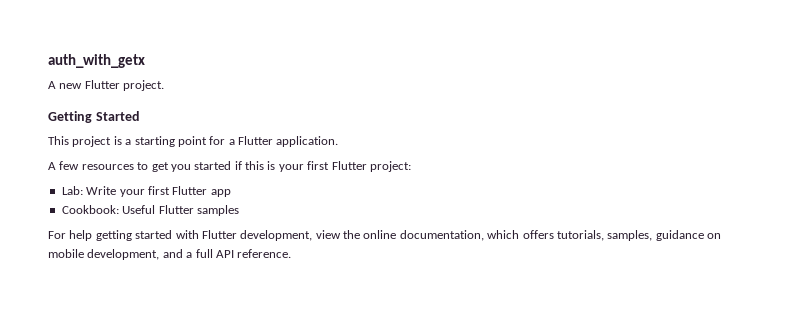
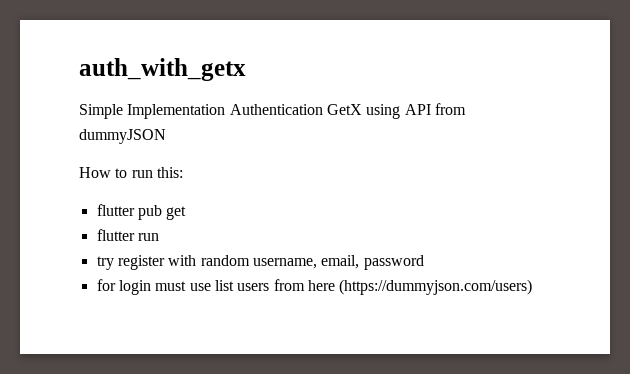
[48,80,165,91] [48,111,140,123] [48,136,339,147] [48,161,411,172] [61,186,231,197] [61,205,239,216] [48,230,721,241] [48,249,292,260] A new Flutter project. // Getting Started // This project is a starting point for a Flutter application. // A few resources to get you started if this is your first Flutter project: // Lab: Write your first Flutter app // Cookbook: Useful Flutter samples // For help getting started with Flutter development, view the online documentation, which offers tutorials, samples, guidance on mobile development, and a full API reference. -> [79,103,466,119] [79,129,166,144] [79,167,183,178] [96,204,187,220] [96,229,159,241] [96,255,424,270] [96,279,533,295] Simple Implementation Authentication GetX using API from dummyJSON // How to run this: // flutter pub get // flutter run // try register with random username, email, password // for login must use list users from here (https://dummyjson.com/users)

